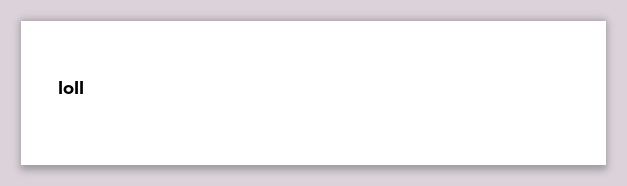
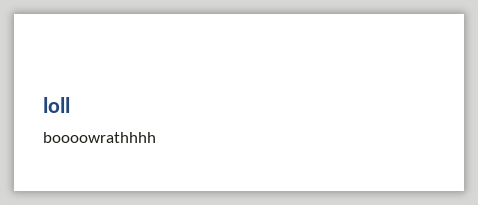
(84, 87) none -> [43,132,156,143] // boooowrathhhh

